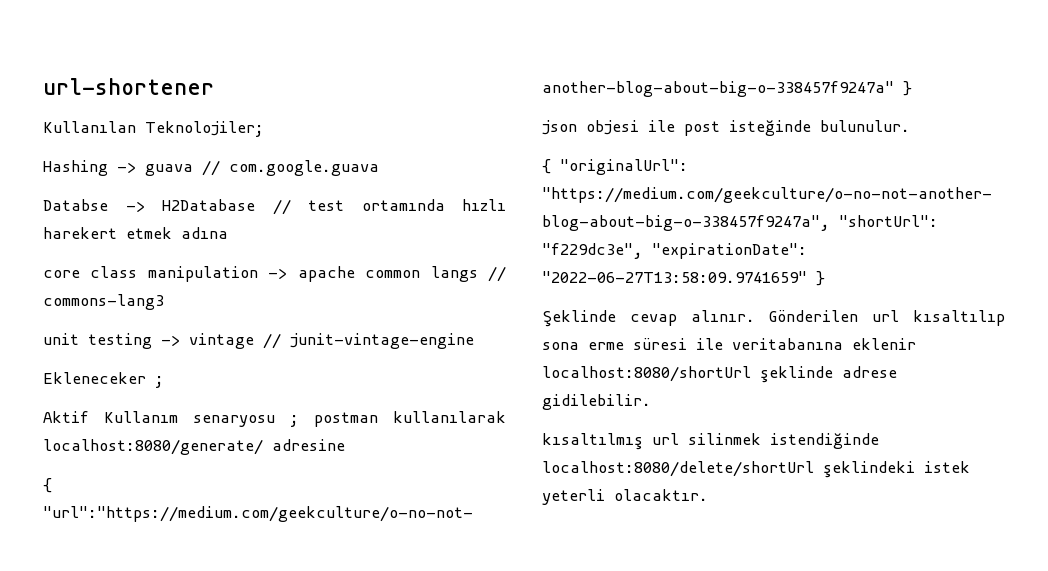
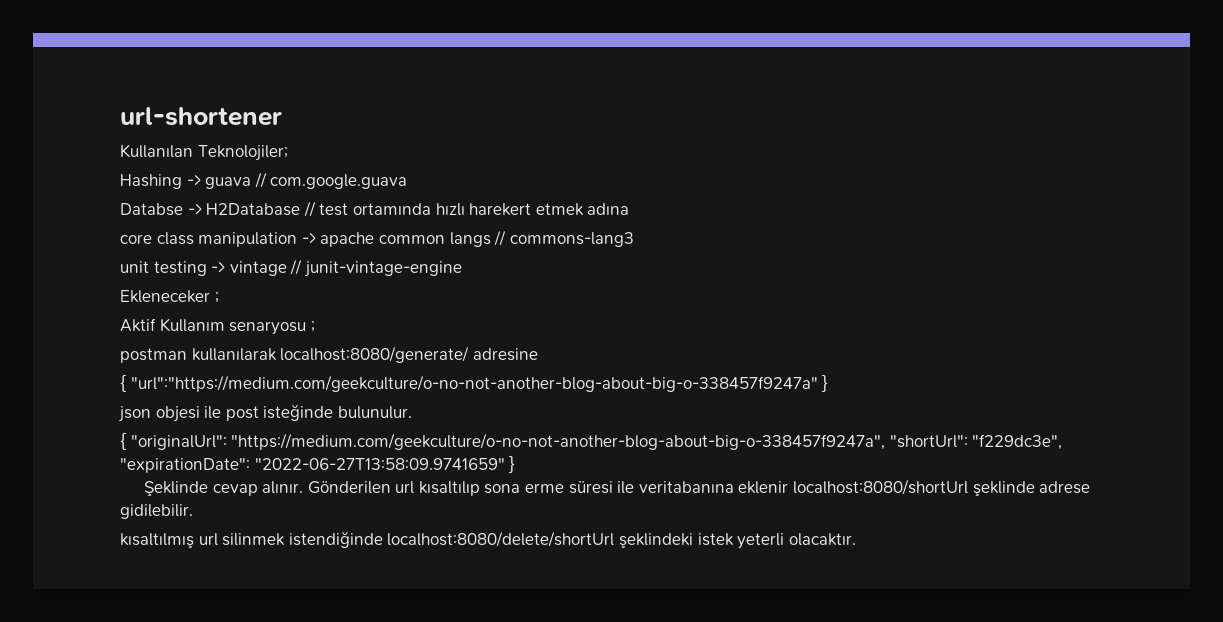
(299, 421) none -> (315, 326) //

